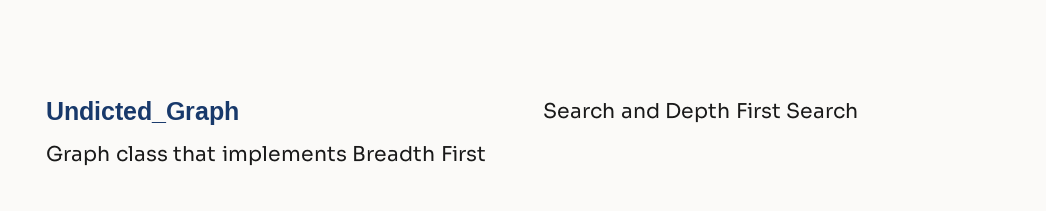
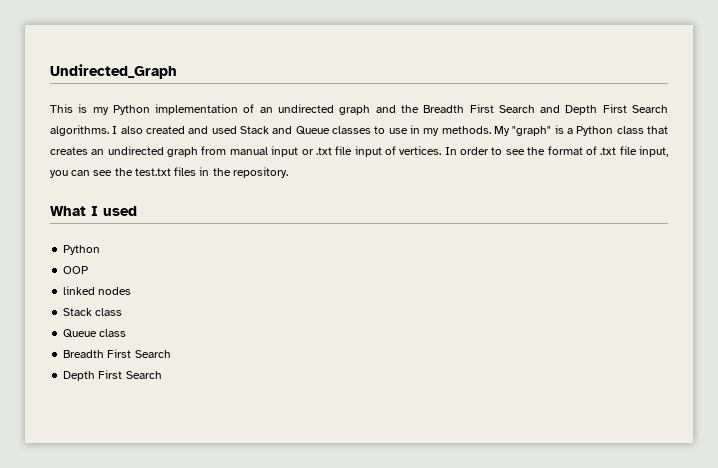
[46,101,239,125] [46,145,347,166] Undicted_Graph // Graph class that implements -> [50,64,177,79] [50,104,419,115] Undirected_Graph // This is my Python implementation of an undirected graph and the
(859, 110) none -> [50,125,668,136] [50,146,669,157] [50,167,288,178] [50,206,137,216] [63,245,101,255] [63,266,89,274] [63,286,132,295] [63,308,123,316] [63,329,127,338] [63,349,171,358] [63,370,162,381] algorithms. I also created and used Stack and Queue classes to use in my methods. My "graph" is a Python class that creates an undirected graph from manual input or .txt file input of vertices. In order to see the format of .txt file input, you can see the test.txt files in the repository. // What I used // Python // OOP // linked nodes // Stack class // Queue class // Breadth First Search // Depth First Search

